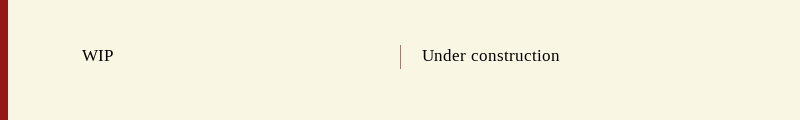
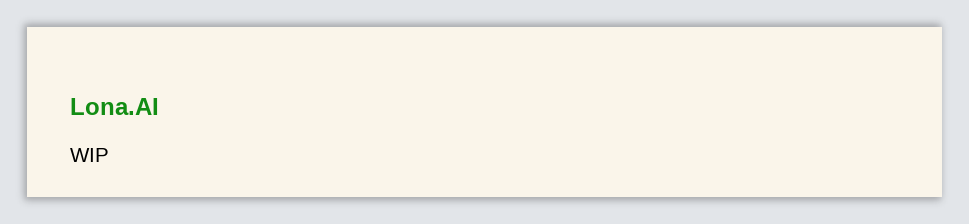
(82, 55) none -> [70,98,159,115] Lona.AI //
[422,49,560,61] // Under construction -> (109, 155) none

